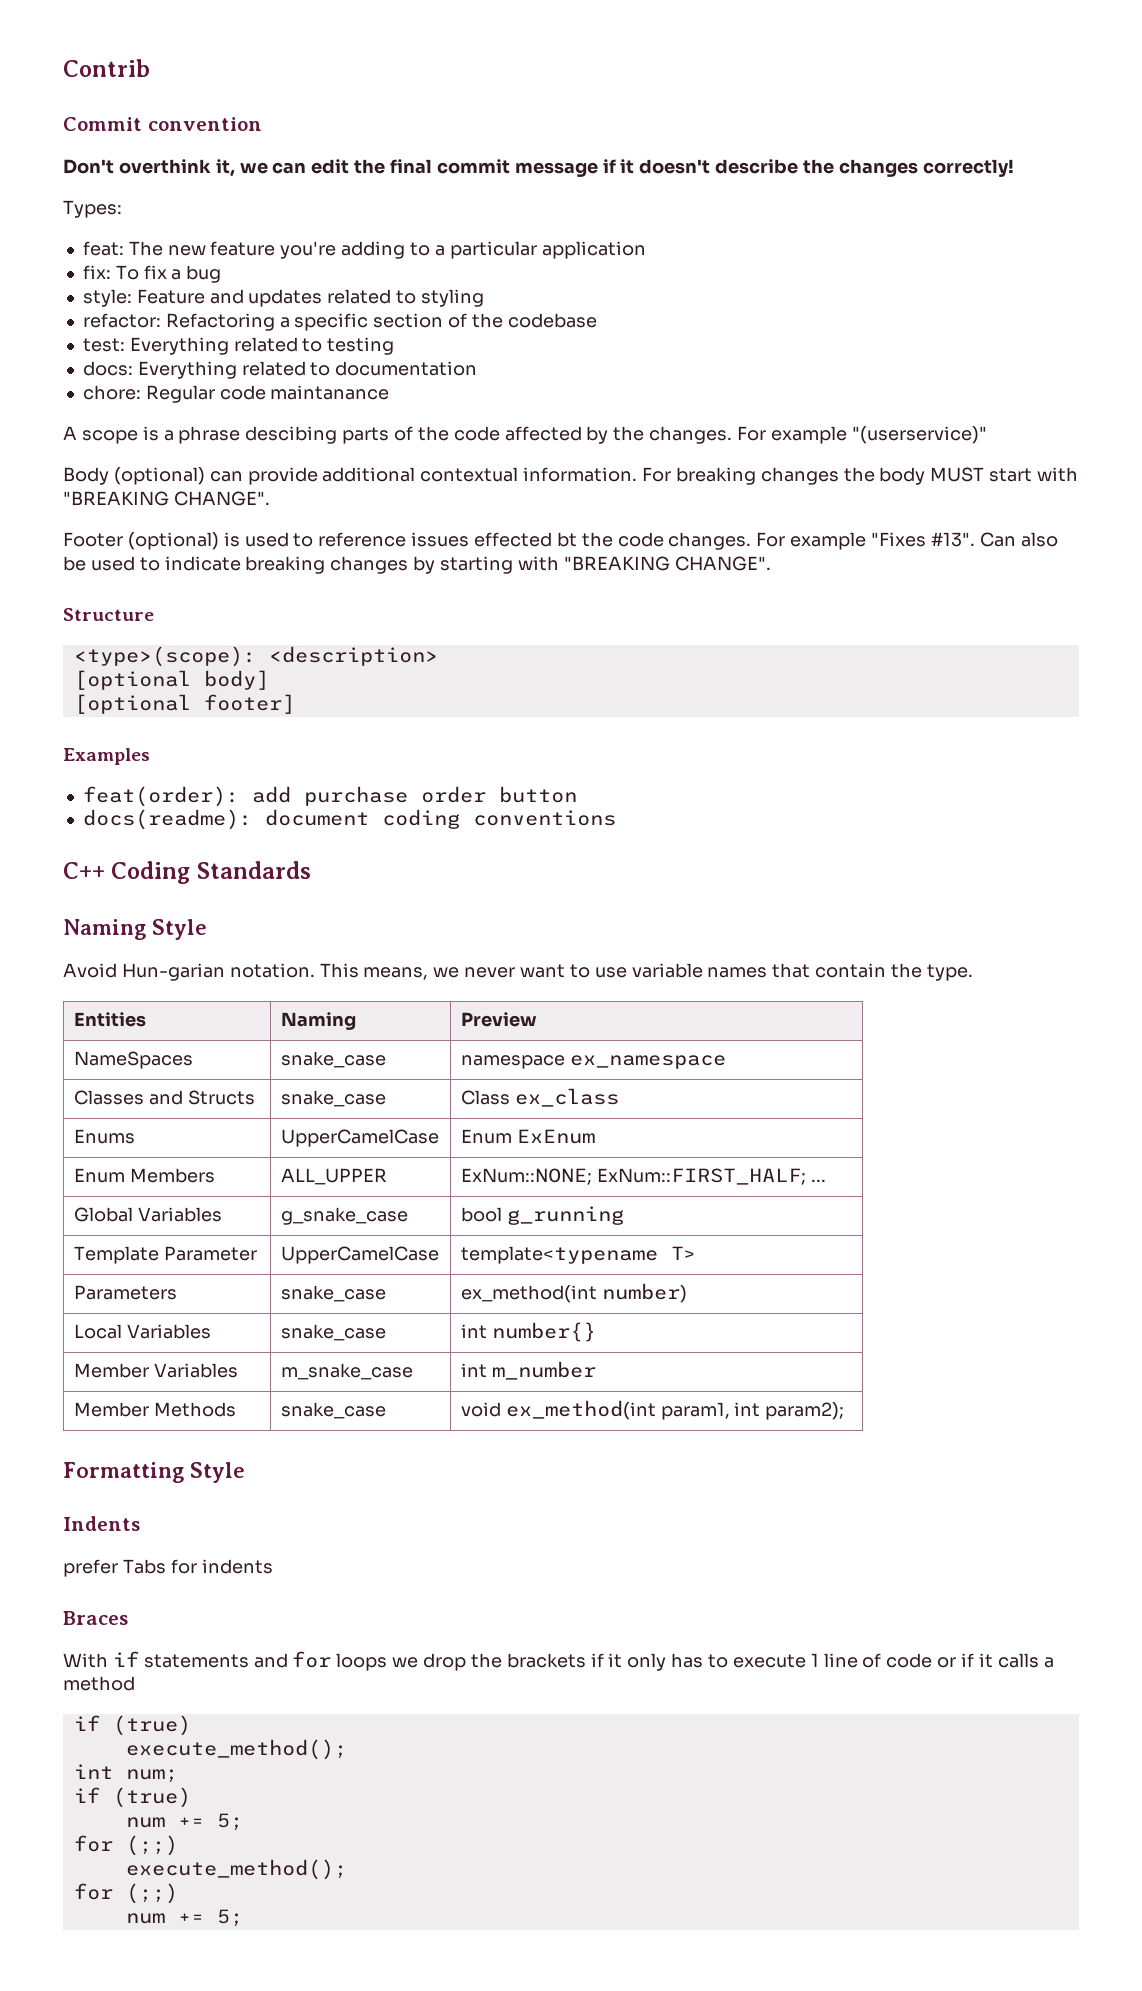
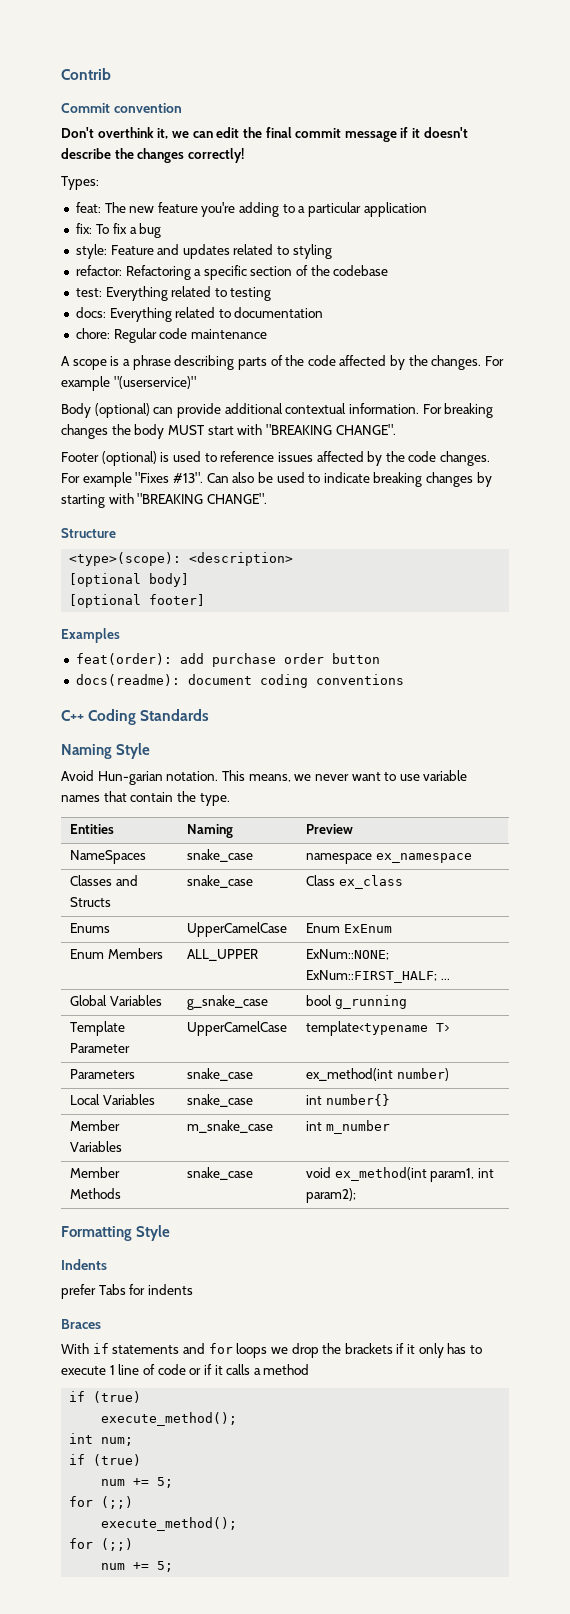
[270,385,390,400] maintanance -> [190,329,267,339] maintenance
[245,426,338,444] descibing -> [174,355,235,370] describing
[474,532,577,547] effected bt -> [316,451,383,466] affected by

